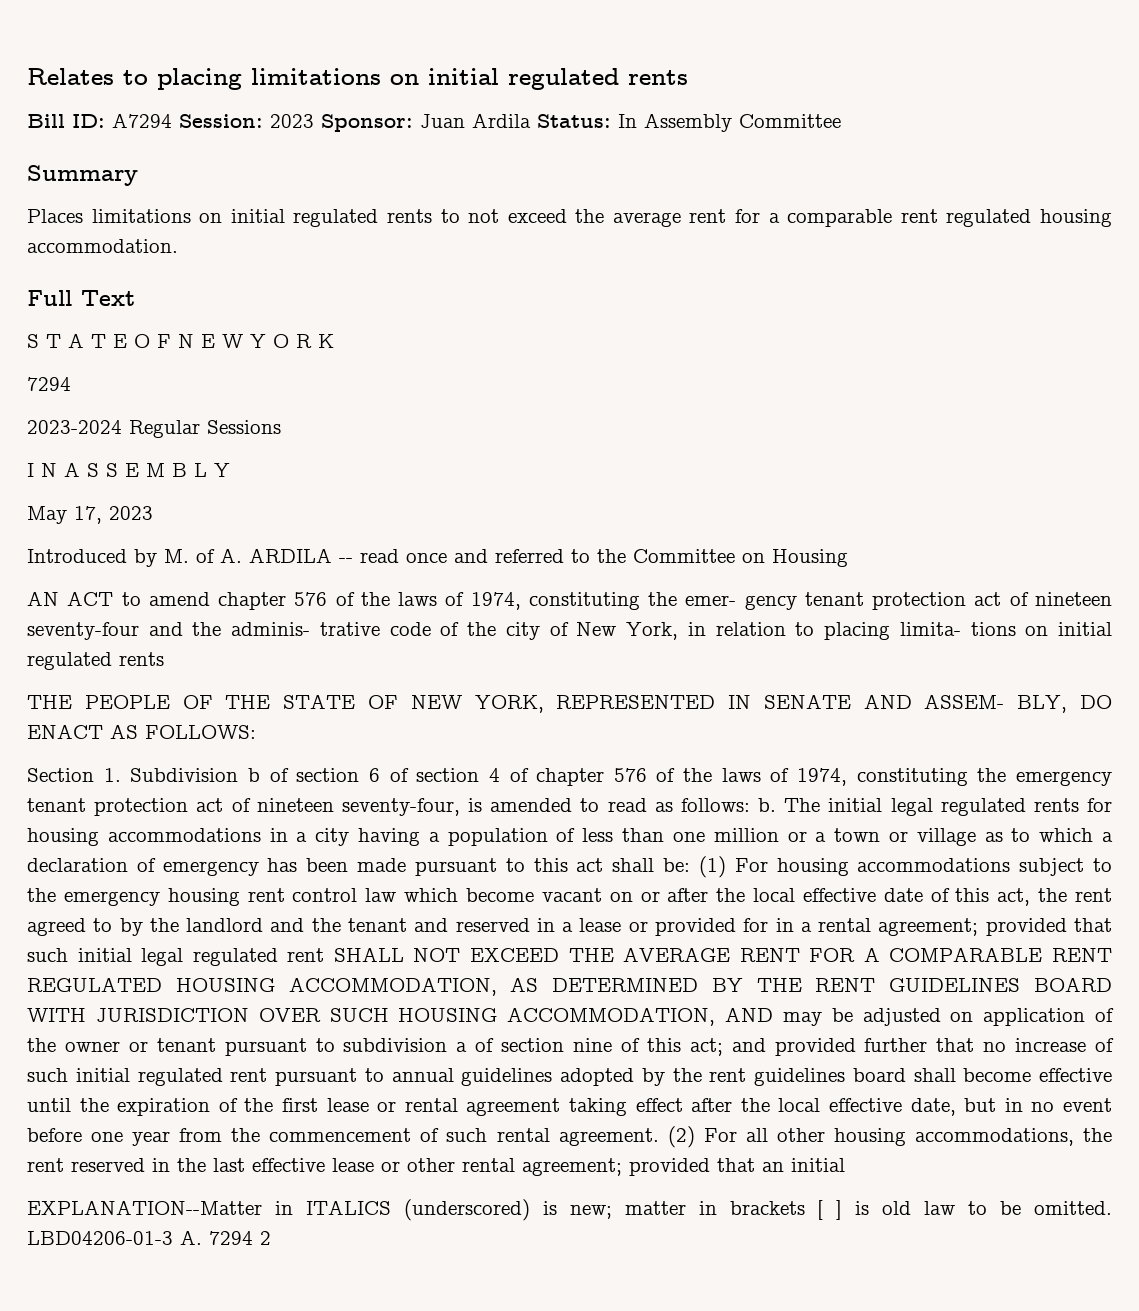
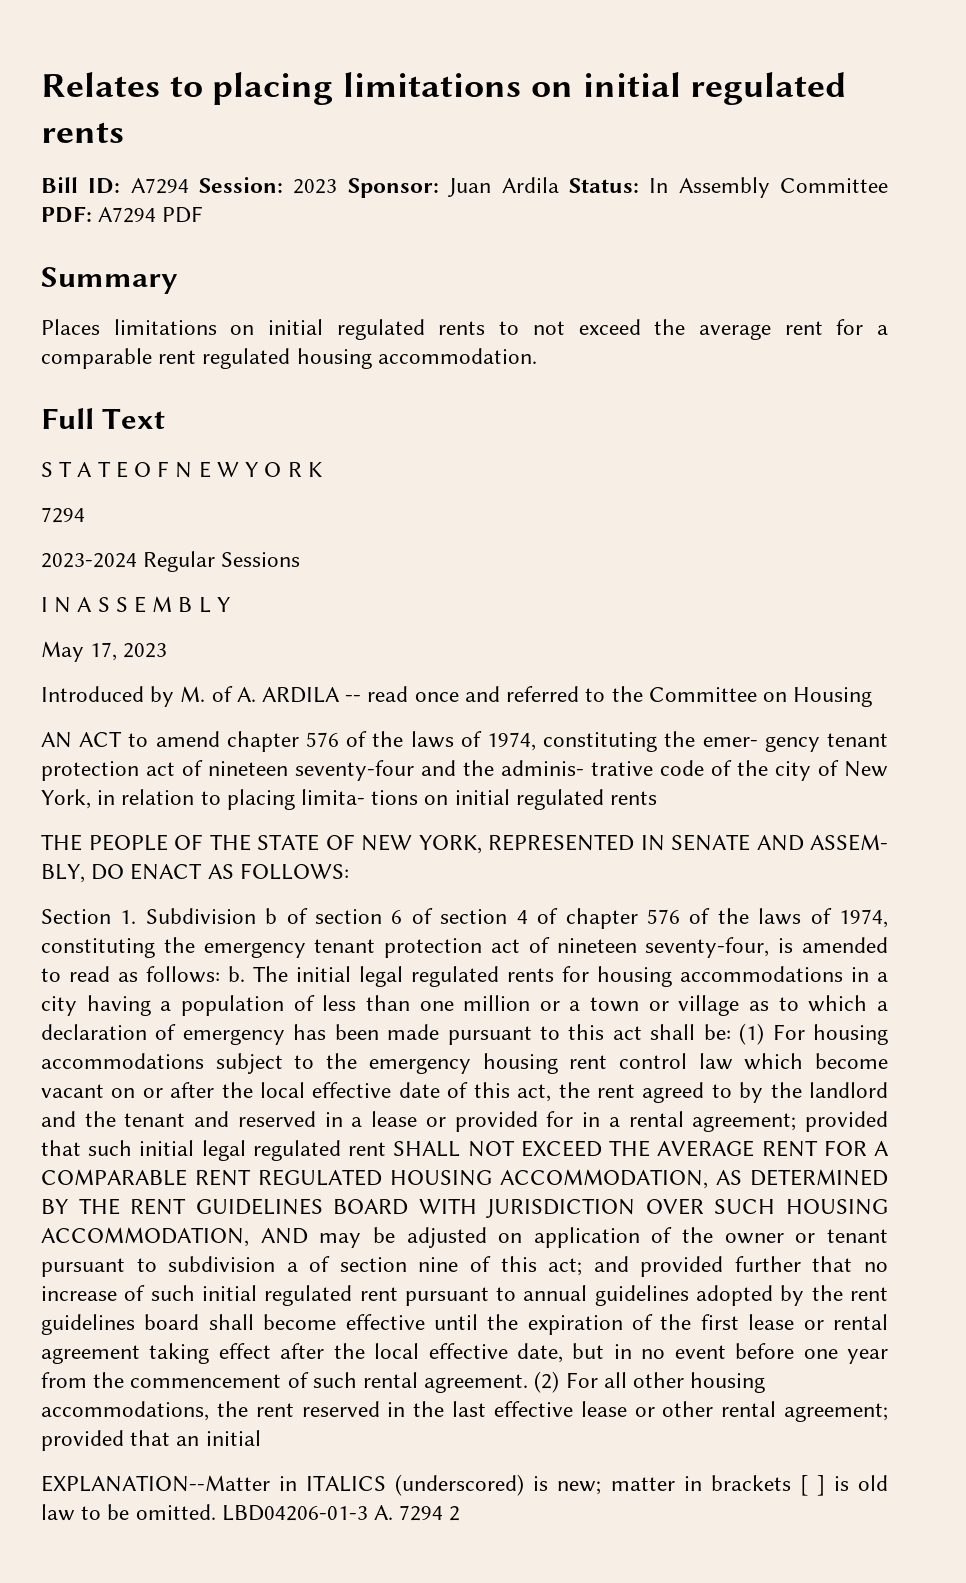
(841, 121) none -> [41,206,204,223] PDF: A7294 PDF

